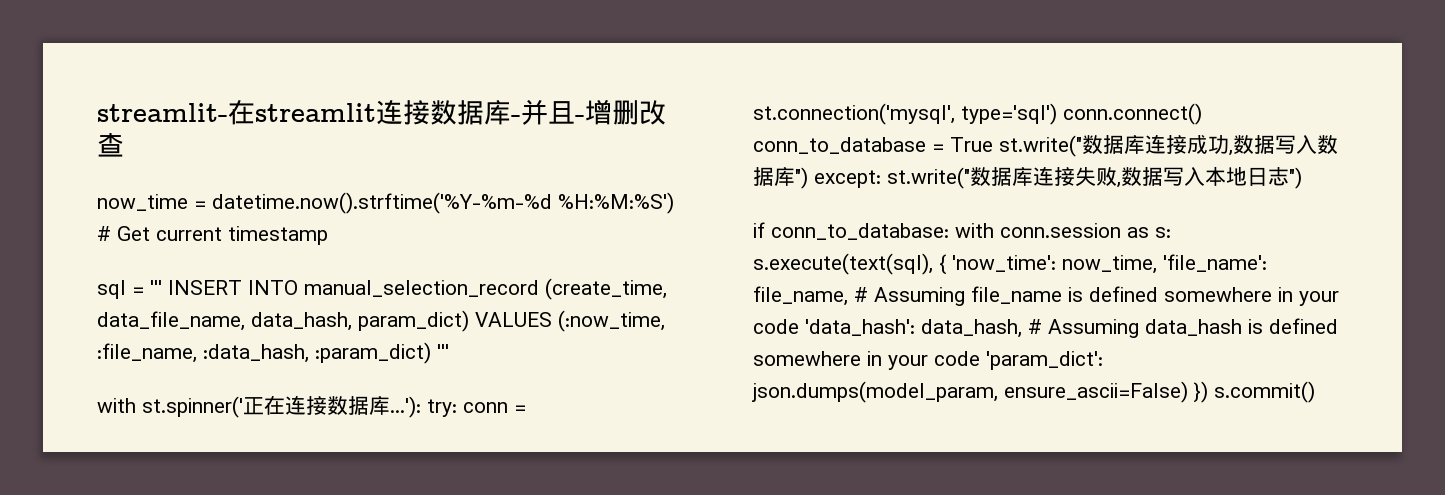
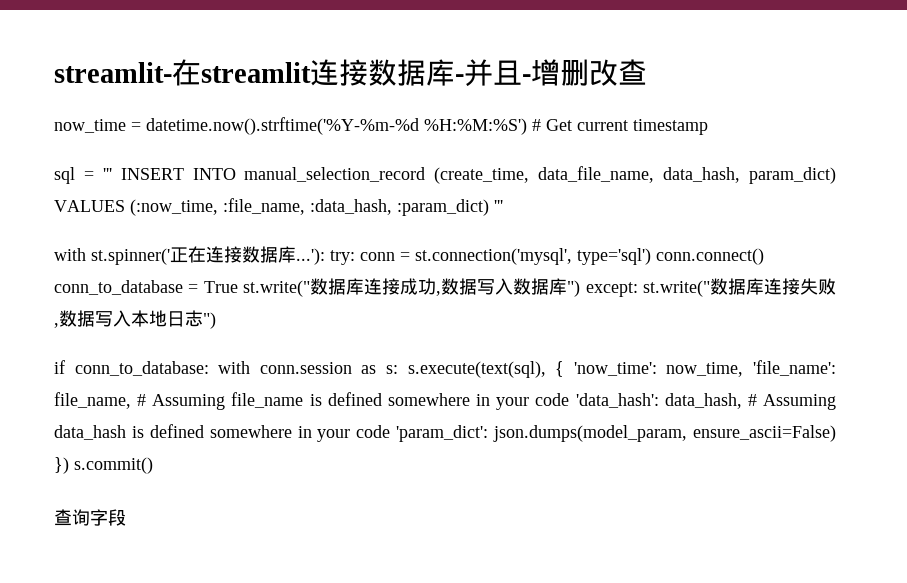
(1315, 392) none -> [54,509,126,526] // 查询字段

